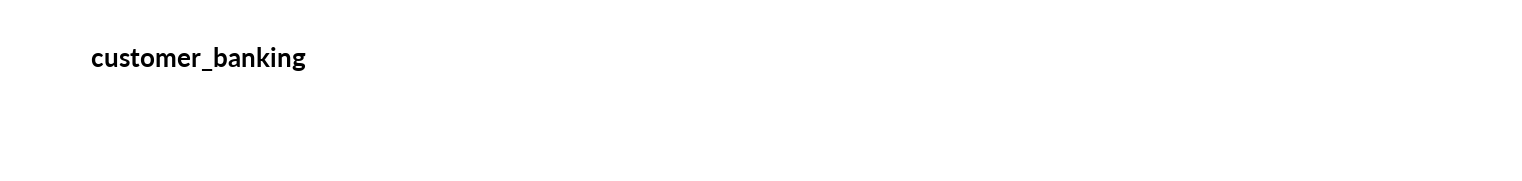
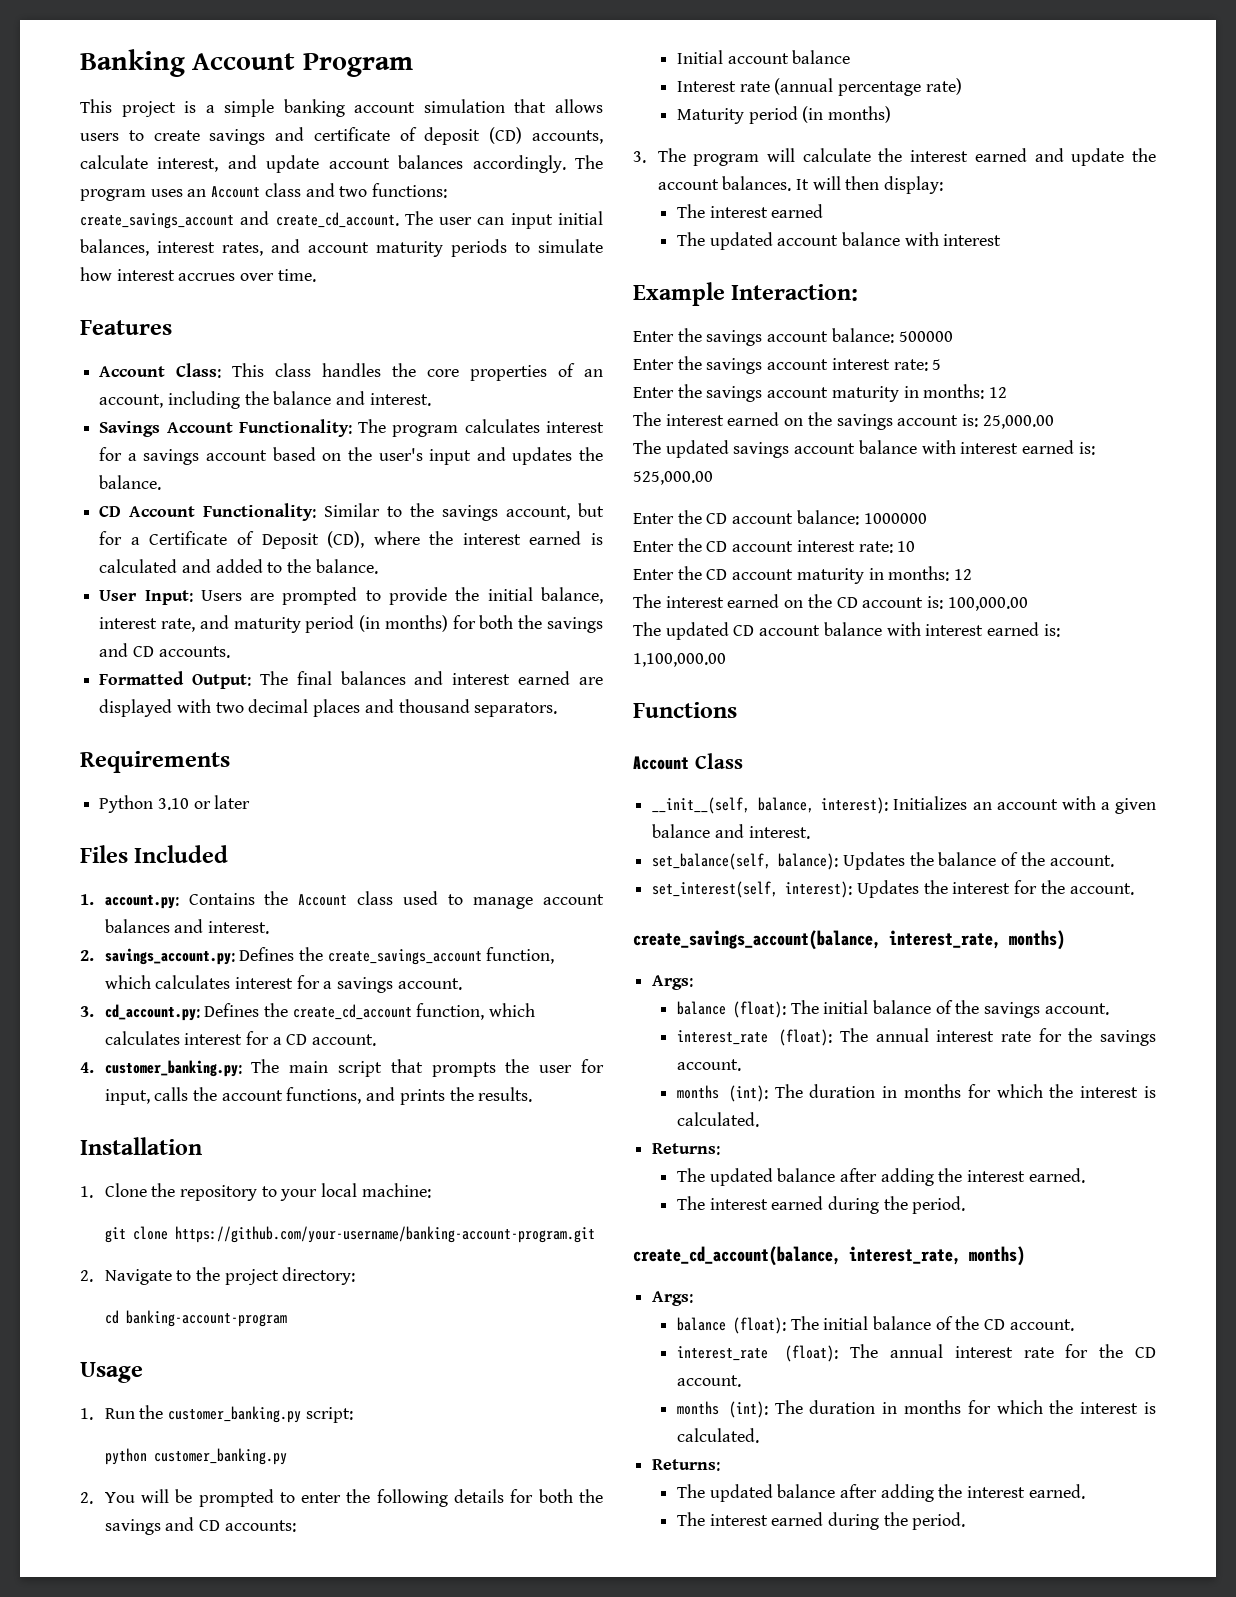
[91,47,306,71] customer_banking -> [80,49,413,77] [80,99,603,117] [80,127,603,145] [80,155,604,173] [80,183,448,201] [80,211,603,229] [80,239,603,257] [80,267,316,282] [80,320,172,335] [99,363,603,381] [99,391,431,409] [99,419,605,437] [99,447,603,465] [99,475,162,490] [99,503,604,521] [99,531,603,549] [99,559,378,574] [99,587,603,605] [99,615,603,633] [99,643,230,658] [99,671,603,689] [99,699,558,717] [80,751,230,773] [99,795,251,813] [80,845,229,863] [80,891,604,909] [104,919,270,934] [80,947,555,965] [104,975,462,993] [80,1003,536,1021] [104,1031,377,1046] [80,1059,604,1077] [104,1087,533,1105] [80,1137,202,1155] [80,1183,431,1201] [104,1226,595,1243] [80,1267,356,1285] [104,1310,287,1327] [80,1362,143,1383] [80,1405,353,1423] [104,1448,287,1465] [80,1489,603,1507] [104,1517,296,1535] [676,50,851,64] [676,78,962,96] [676,106,892,124] [633,148,1156,166] [657,176,944,194] [676,204,824,218] [676,232,1002,250] [633,282,859,306] [633,328,953,346] [633,356,942,374] [633,384,1008,402] [633,412,1054,430] [633,440,1095,458] [633,471,713,485] [633,510,927,525] [633,538,916,553] [633,566,973,584] [633,594,1028,611] [633,622,1060,640] [633,653,726,667] [633,702,737,718] [633,753,743,770] [652,796,1156,814] [652,824,810,839] [652,852,1114,870] [652,880,1134,898] [633,930,1065,950] [652,975,694,990] [676,1000,1109,1018] [676,1028,1156,1046] [676,1059,741,1071] [676,1084,1156,1102] [676,1112,759,1127] [652,1143,721,1155] [676,1168,1085,1186] [676,1196,966,1214] [633,1246,1025,1266] [652,1291,694,1306] [676,1316,1074,1334] [676,1344,1156,1362] [676,1375,741,1387] [676,1400,1156,1418] [676,1428,759,1443] [652,1459,721,1471] [676,1484,1085,1502] [676,1512,966,1530] Banking Account Program // This project is a simple banking account simulation that allows users to create savings and certificate of deposit (CD) accounts, calculate interest, and update account balances accordingly. The program uses an Account class and two functions: create_savings_account and create_cd_account. The user can input initial balances, interest rates, and account maturity periods to simulate how interest accrues over time. // Features // Account Class: This class handles the core properties of an account, including the balance and interest. // Savings Account Functionality: The program calculates interest for a savings account based on the user's input and updates the balance. // CD Account Functionality: Similar to the savings account, but for a Certificate of Deposit (CD), where the interest earned is calculated and added to the balance. // User Input: Users are prompted to provide the initial balance, interest rate, and maturity period (in months) for both the savings and CD accounts. // Formatted Output: The final balances and interest earned are displayed with two decimal places and thousand separators. // Requirements // Python 3.10 or later // Files Included // 1. account.py: Contains the Account class used to manage account balances and interest. // 2. savings_account.py: Defines the create_savings_account function, which calculates interest for a savings account. // 3. cd_account.py: Defines the create_cd_account function, which calculates interest for a CD account. // 4. customer_banking.py: The main script that prompts the user for input, calls the account functions, and prints the results. // Installation // 1. Clone the repository to your local machine: // git clone https://github.com/your-username/banking-account-program.git // 2. Navigate to the project directory: // cd banking-account-program // Usage // 1. Run the customer_banking.py script: // python customer_banking.py // 2. You will be prompted to enter the following details for both the savings and CD accounts: // Initial account balance // Interest rate (annual percentage rate) // Maturity period (in months) // 3. The program will calculate the interest earned and update the account balances. It will then display: // The interest earned // The updated account balance with interest // Example Interaction: // Enter the savings account balance: 500000 // Enter the savings account interest rate: 5 // Enter the savings account maturity in months: 12 // The interest earned on the savings account is: 25,000.00 // The updated savings account balance with interest earned is: 525,000.00 // Enter the CD account balance: 1000000 // Enter the CD account interest rate: 10 // Enter the CD account maturity in months: 12 // The interest earned on the CD account is: 100,000.00 // The updated CD account balance with interest earned is: 1,100,000.00 // Functions // Account Class // __init__(self, balance, interest): Initializes an account with a given balance and interest. // set_balance(self, balance): Updates the balance of the account. // set_interest(self, interest): Updates the interest for the account. // create_savings_account(balance, interest_rate, months) // Args: // balance (float): The initial balance of the savings account. // interest_rate (float): The annual interest rate for the savings account. // months (int): The duration in months for which the interest is calculated. // Returns: // The updated balance after adding the interest earned. // The interest earned during the period. // create_cd_account(balance, interest_rate, months) // Args: // balance (float): The initial balance of the CD account. // interest_rate (float): The annual interest rate for the CD account. // months (int): The duration in months for which the interest is calculated. // Returns: // The updated balance after adding the interest earned. // The interest earned during the period.

